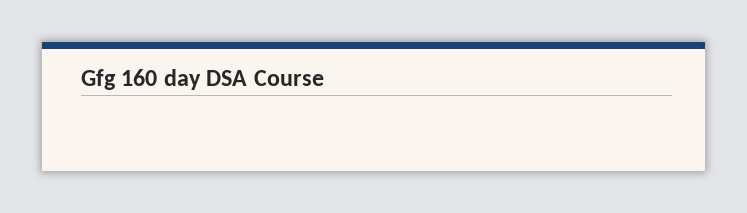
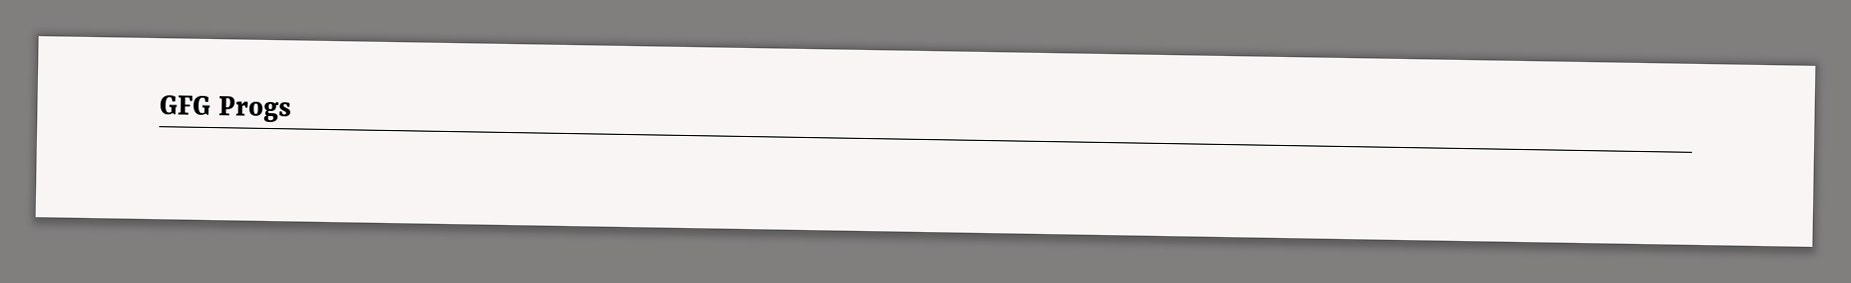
[81,69,324,90] Gfg 160 day DSA Course -> [159,95,293,123] GFG Progs

